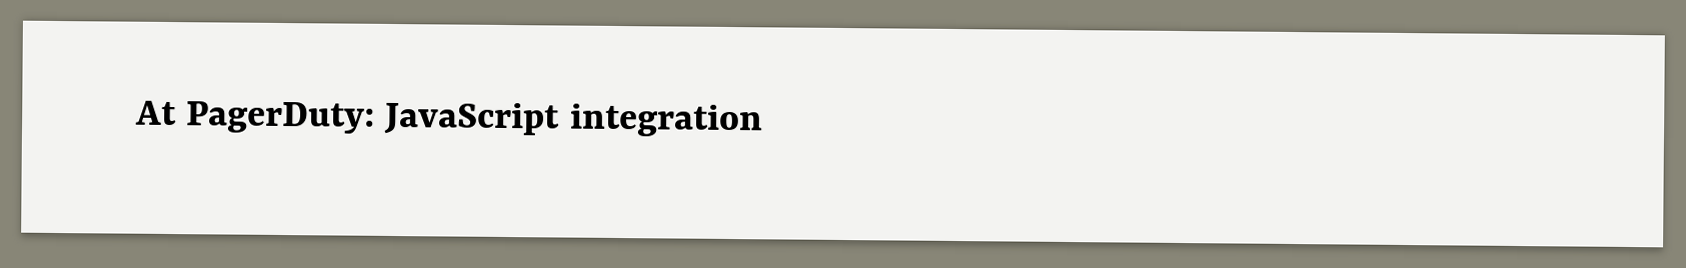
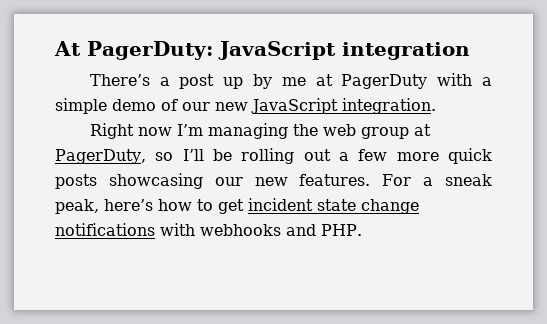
(763, 120) none -> [89,73,492,89] [55,98,436,114] [89,123,431,139] [55,148,492,164] [55,173,492,189] [55,198,419,214] [55,223,362,236] // There’s a post up by me at PagerDuty with a simple demo of our new JavaScript integration. // Right now I’m managing the web group at PagerDuty, so I’ll be rolling out a few more quick posts showcasing our new features. For a sneak peak, here’s how to get incident state change notifications with webhooks and PHP.

